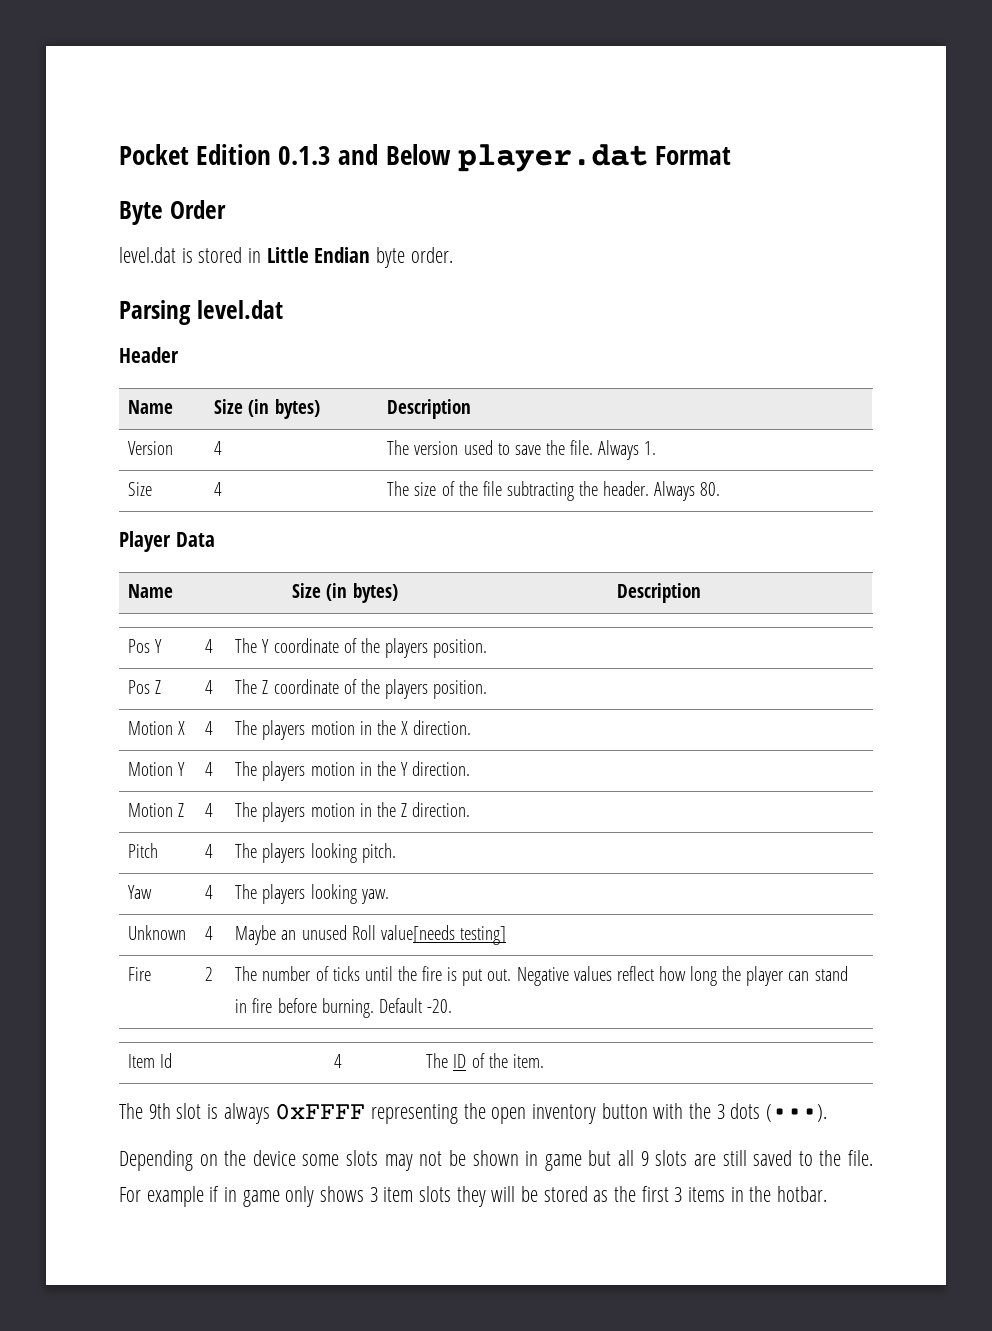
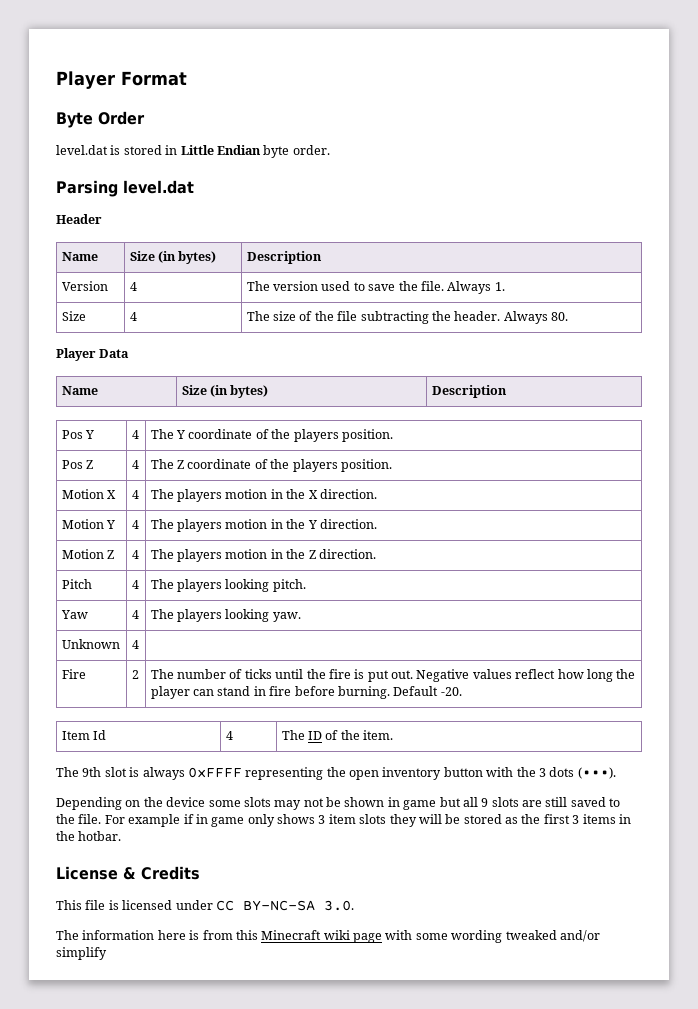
[119,144,648,172] Pocket Edition 0.1.3 and Below player.dat -> [56,71,115,89] Player
[235,925,506,945] Maybe an unused Roll value[needs testing] -> (139, 644) none
(828, 1194) none -> [56,866,200,880] [56,900,354,911] [56,930,600,943] [56,947,107,960] // License & Credits // This file is licensed under CC BY-NC-SA 3.0. // The information here is from this Minecraft wiki page with some wording tweaked and/or simplify

